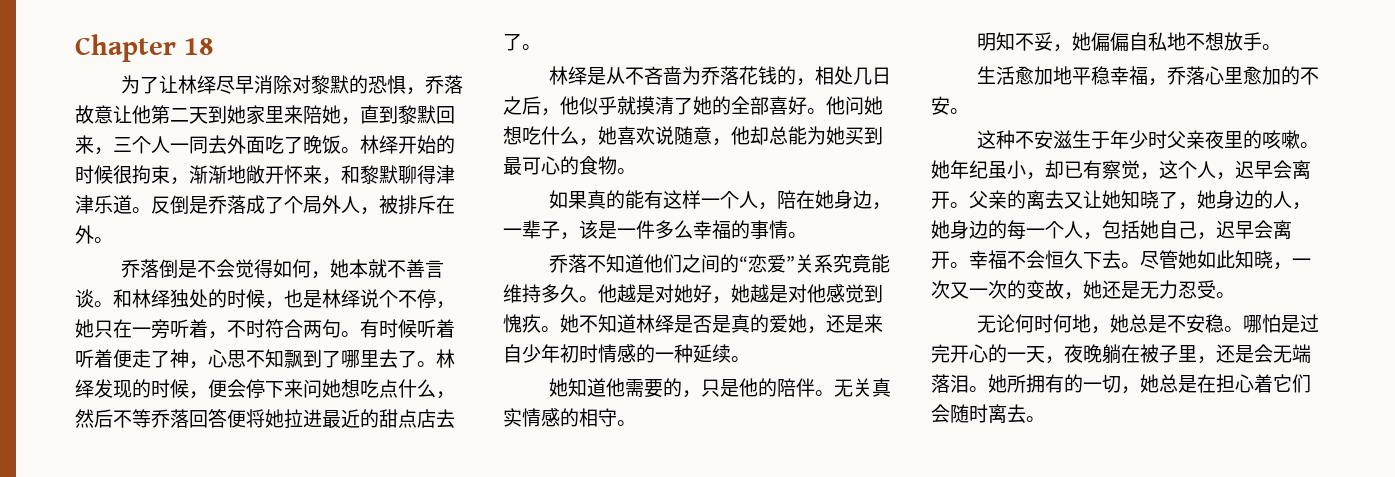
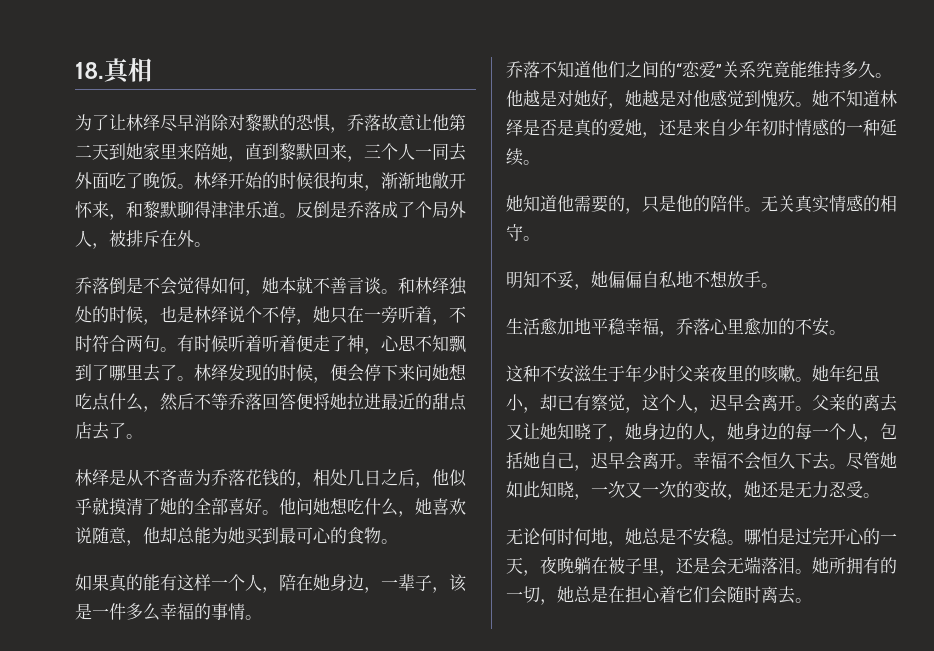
[75,34,214,62] Chapter 18 -> [75,58,152,84] 18.真相

